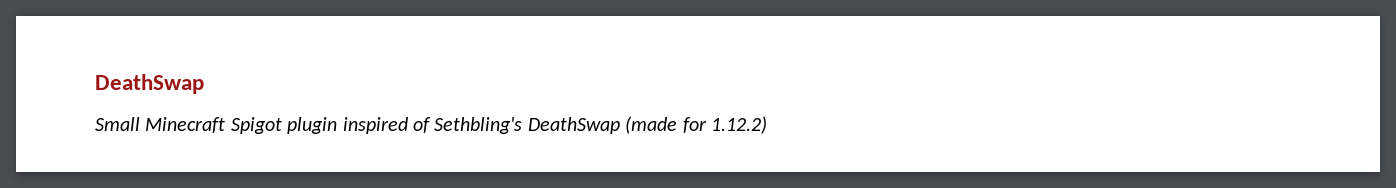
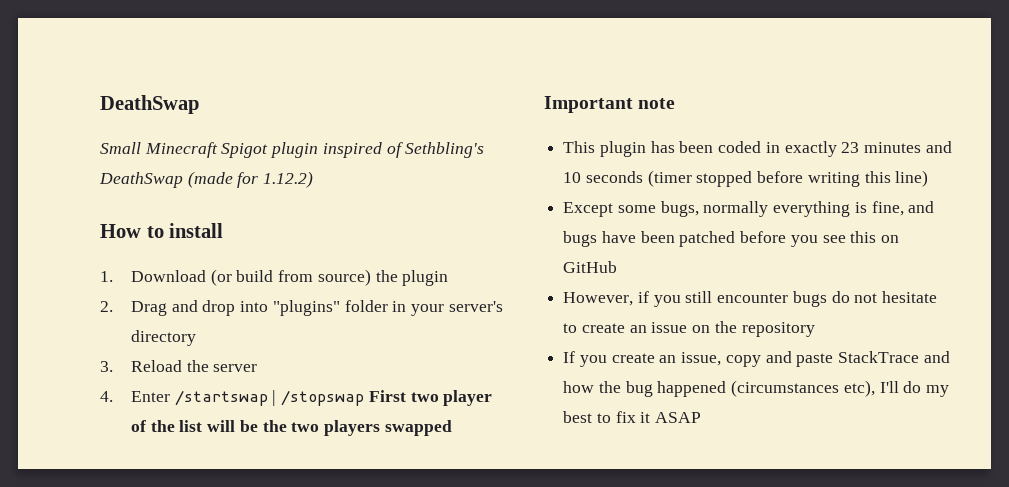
(767, 125) none -> [100,223,224,238] [100,269,449,286] [100,300,503,316] [130,330,196,346] [100,360,258,372] [100,390,493,406] [130,420,452,436] [544,96,676,113] [563,141,952,157] [563,170,929,187] [563,201,935,217] [563,231,900,247] [563,261,618,273] [563,291,938,307] [563,321,815,337] [563,351,950,367] [563,380,950,397] [563,411,702,423] // How to install // 1. Download (or build from source) the plugin // 2. Drag and drop into "plugins" folder in your server's directory // 3. Reload the server // 4. Enter /startswap | /stopswap First two player of the list will be the two players swapped // Important note // This plugin has been coded in exactly 23 minutes and 10 seconds (timer stopped before writing this line) // Except some bugs, normally everything is fine, and bugs have been patched before you see this on GitHub // However, if you still encounter bugs do not hesitate to create an issue on the repository // If you create an issue, copy and paste StackTrace and how the bug happened (circumstances etc), I'll do my best to fix it ASAP

